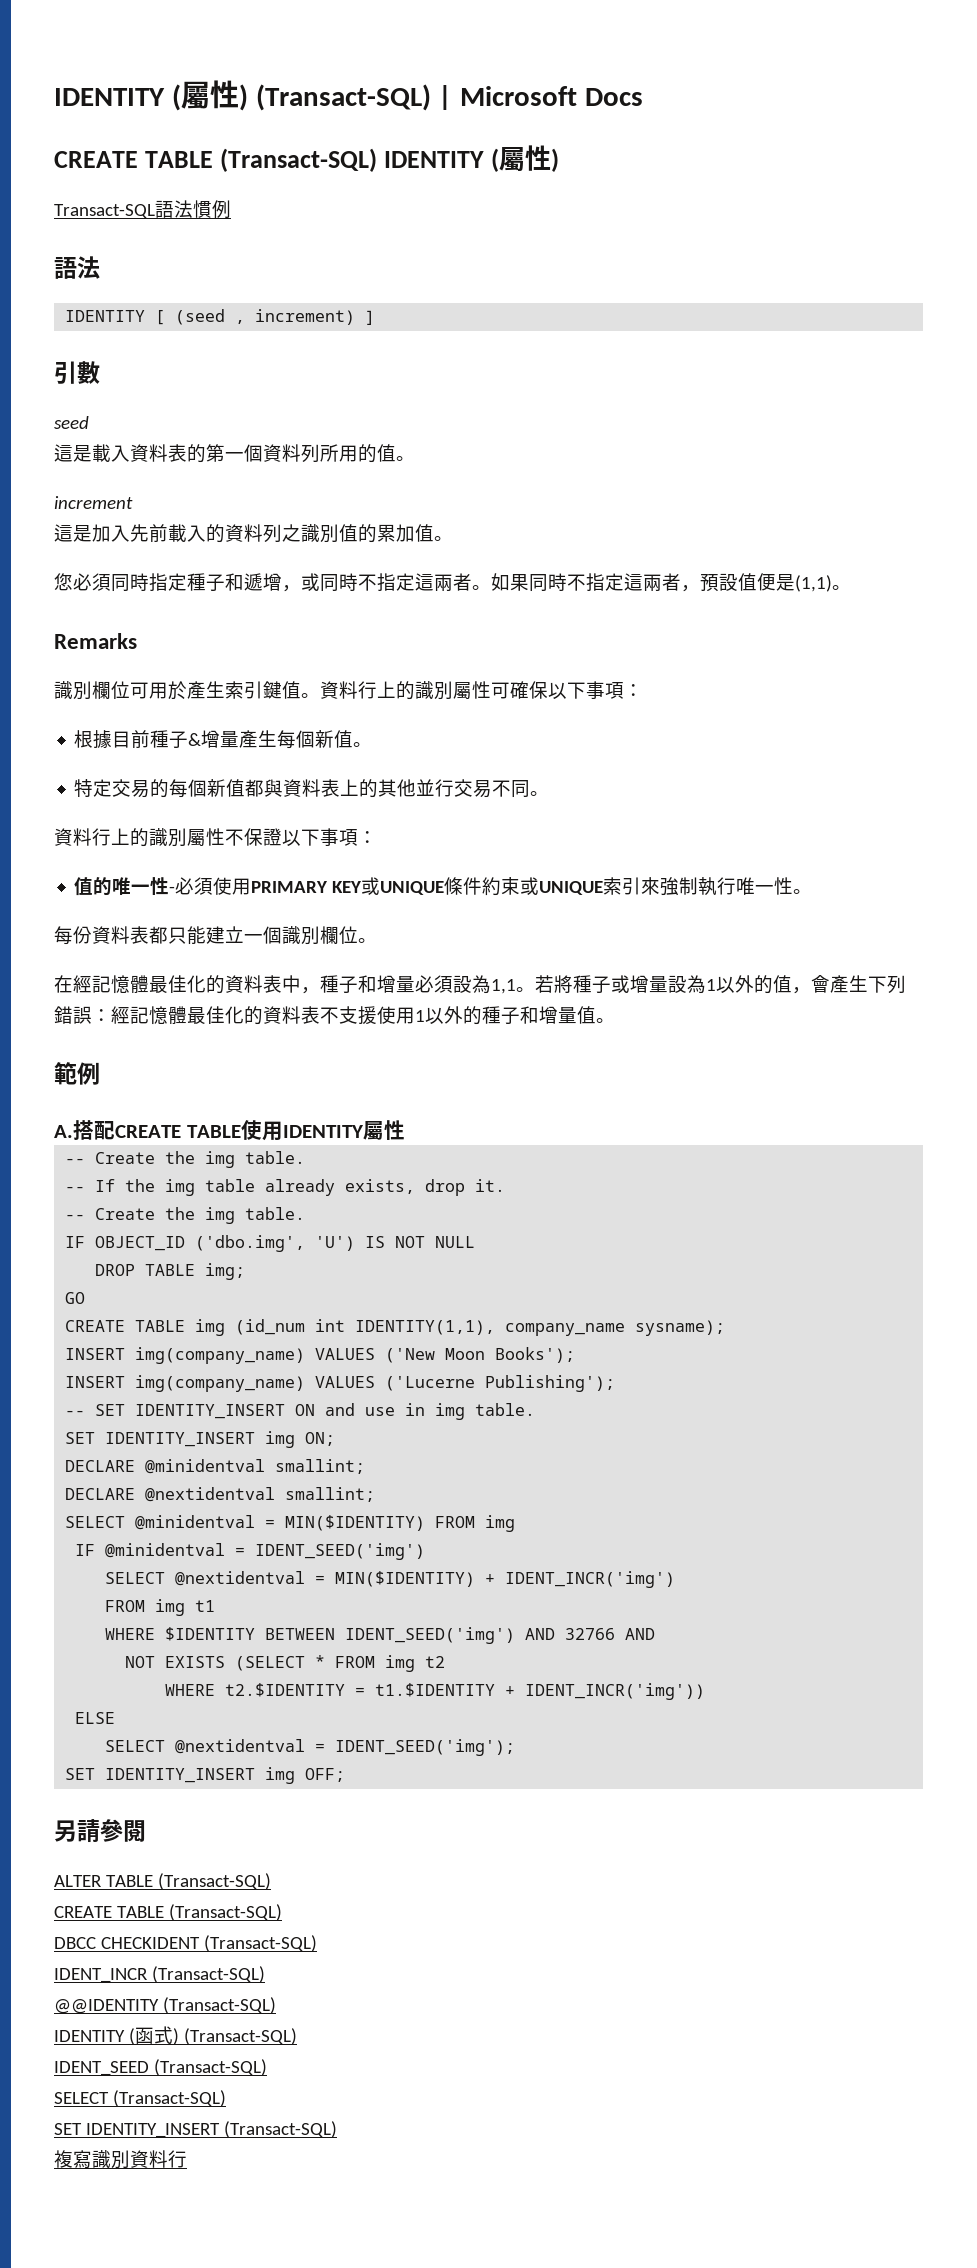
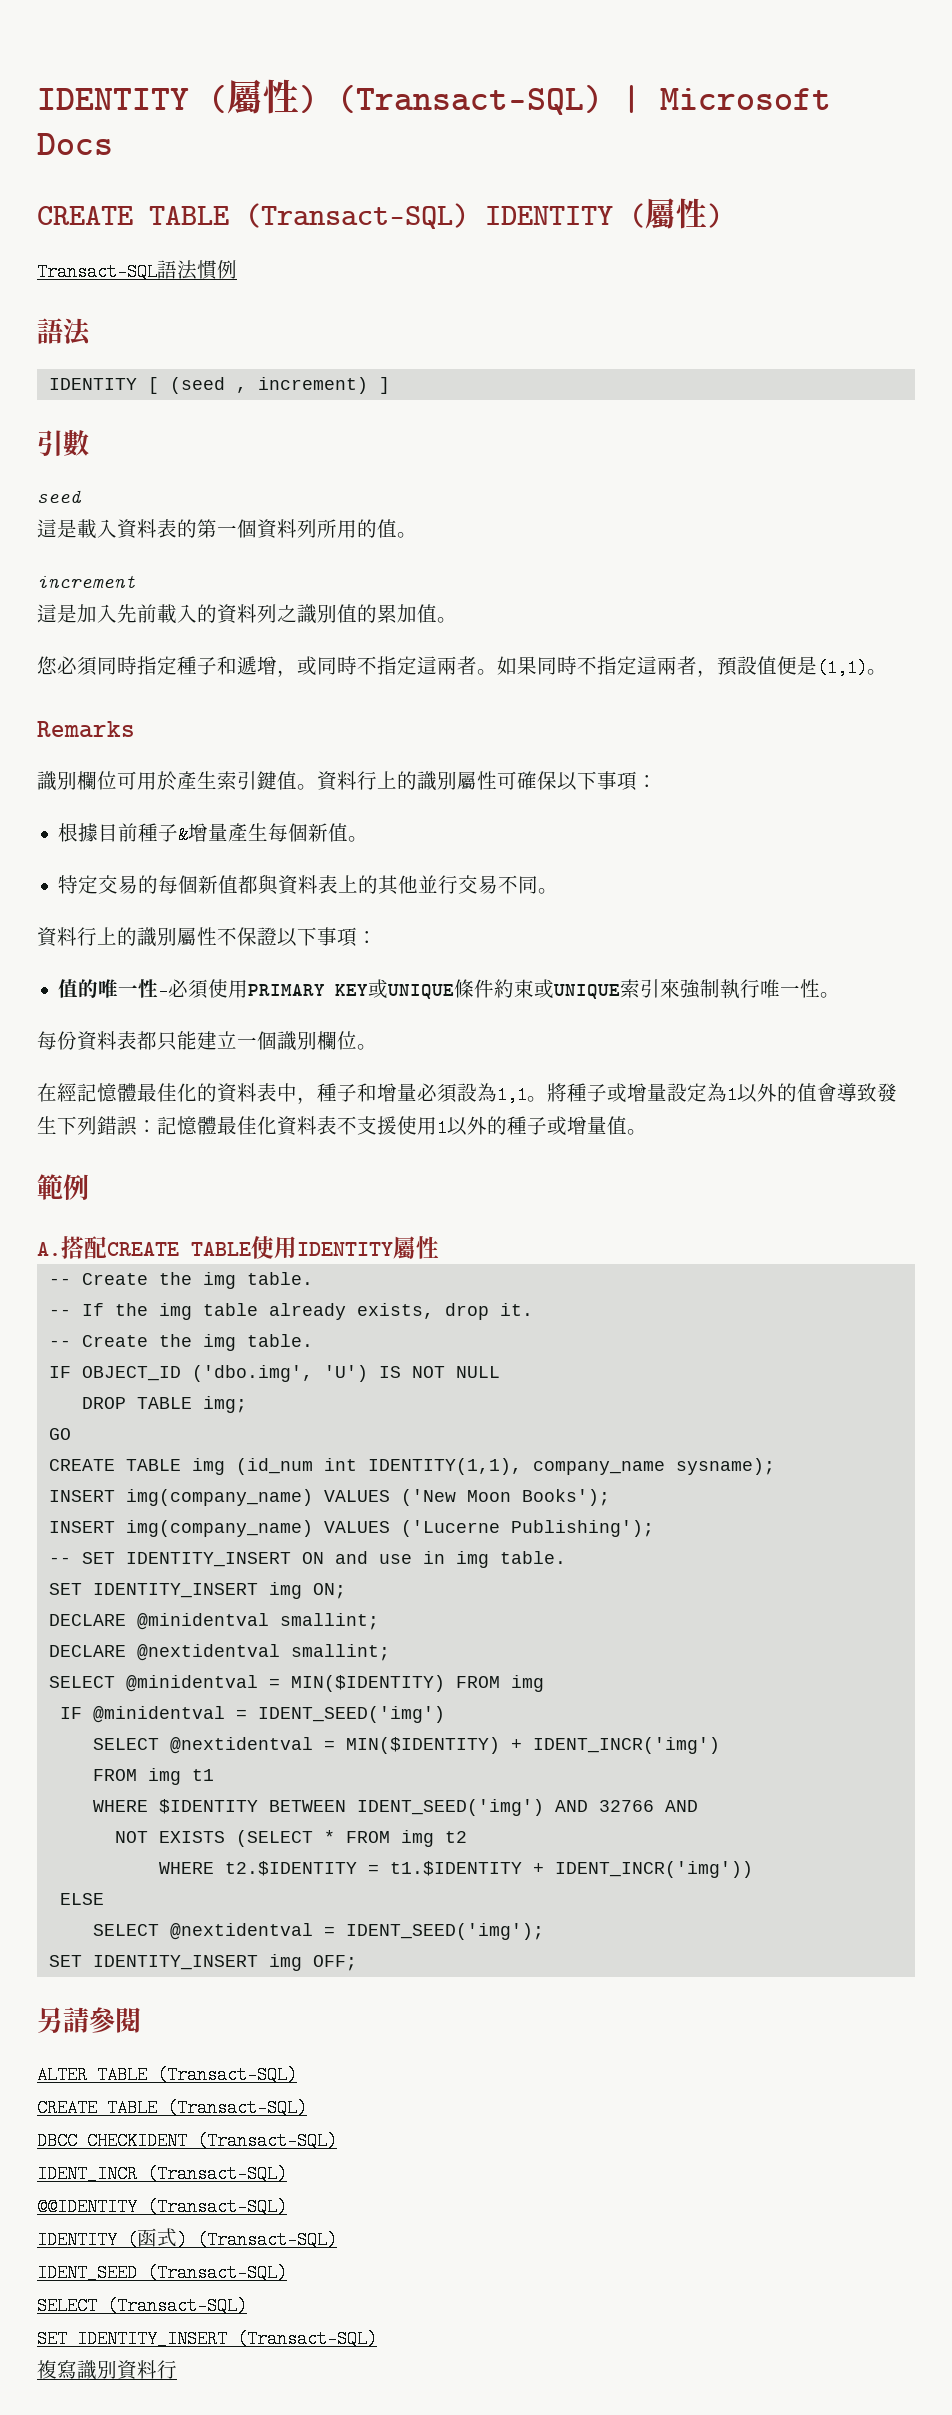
[535,975,554,993] 若 -> (547, 1099) none
(687, 984) none -> [687,1083,707,1102] 定
[792,975,849,994] ，會產 -> [817,1083,897,1102] 會導致發
[111,1006,263,1025] 經記憶體最佳化的 -> [157,1116,277,1135] 記憶體最佳化
[520,1006,539,1024] 和 -> [547,1116,567,1136] 或

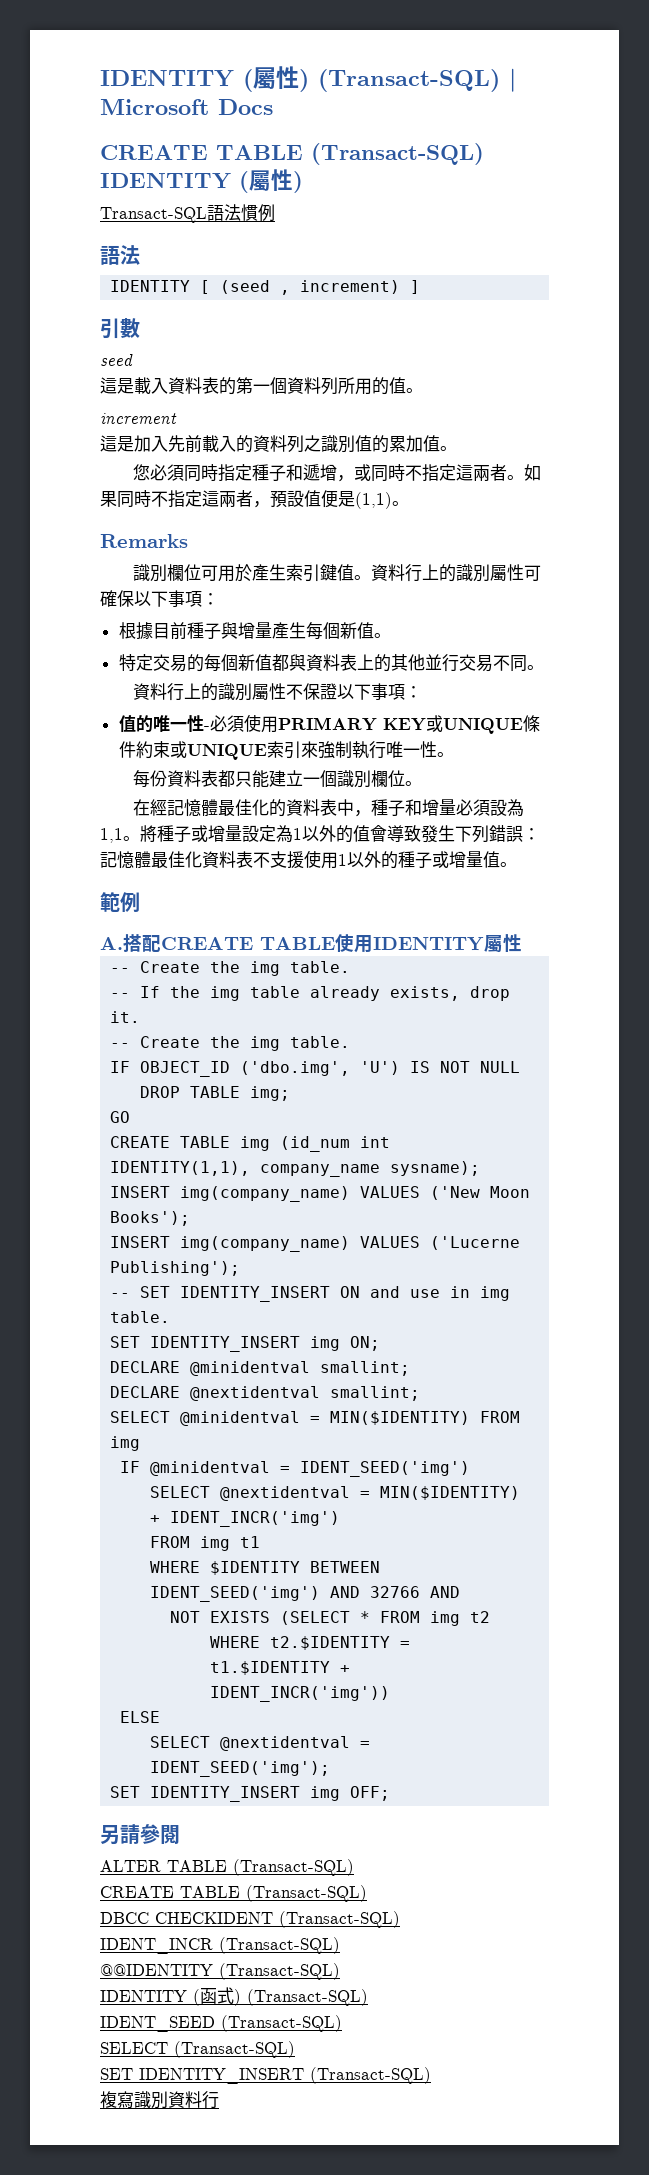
[178,826,189,844] & -> [220,622,238,639] 與

